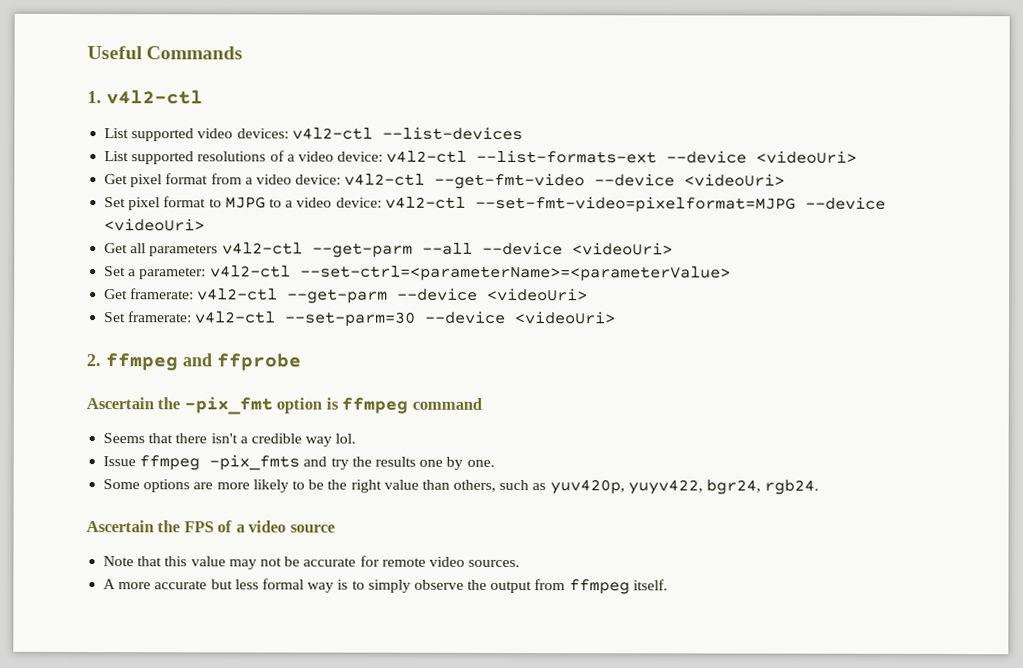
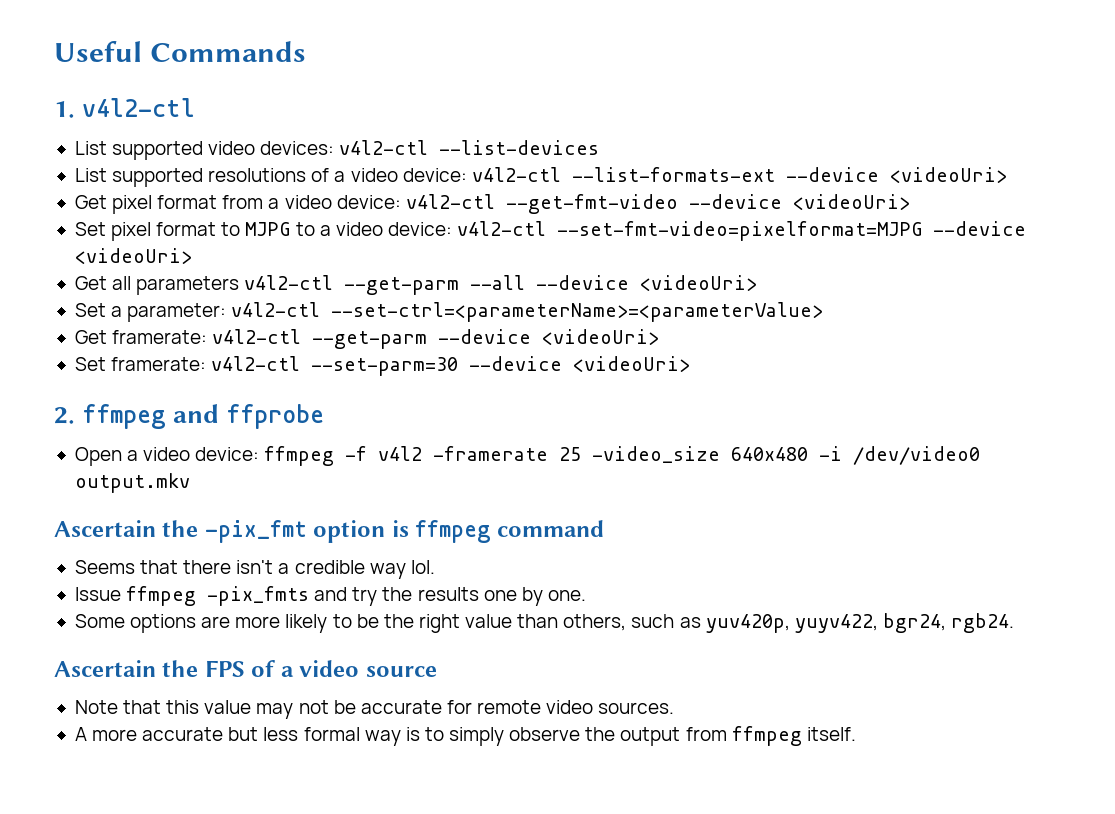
(301, 362) none -> [74,446,981,466] [74,473,190,493] // Open a video device: ffmpeg -f v4l2 -framerate 25 -video_size 640x480 -i /dev/video0 output.mkv

